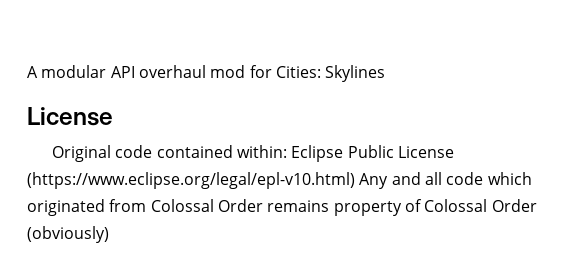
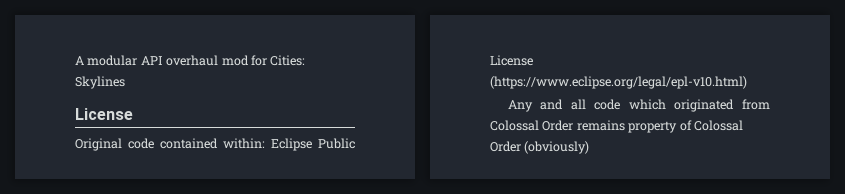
(355, 180) none -> (747, 82) //

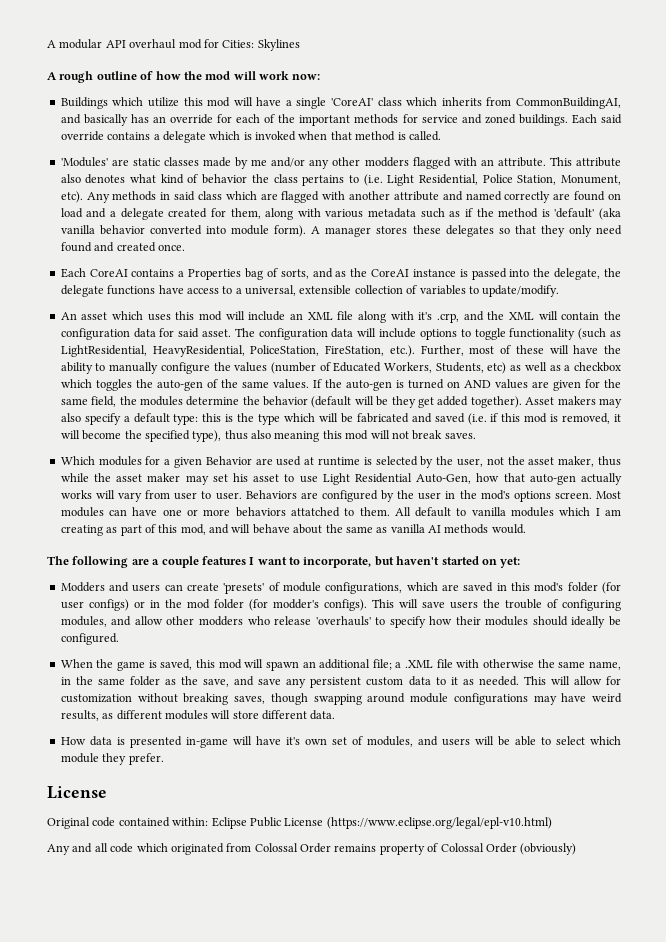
(125, 82) none -> [47,71,321,83] [60,97,622,109] [60,114,622,126] [60,131,441,143] [60,157,621,169] [60,174,621,186] [60,191,621,203] [60,208,621,220] [60,225,622,237] [60,242,185,252] [60,268,621,280] [60,285,560,297] [60,311,622,323] [60,328,621,340] [60,345,621,357] [60,362,621,374] [60,379,621,391] [60,396,622,408] [60,413,622,425] [60,430,476,442] [60,456,621,468] [60,473,622,485] [60,490,621,502] [60,507,621,517] [60,524,526,536] [47,556,521,568] [60,582,621,594] [60,599,621,611] [60,616,621,628] [60,633,119,645] [60,659,621,671] [60,676,621,688] [60,693,622,705] [60,710,336,721] [60,736,621,748] [60,753,164,765] // A rough outline of how the mod will work now: // Buildings which utilize this mod will have a single 'CoreAI' class which inherits from CommonBuildingAI, and basically has an override for each of the important methods for service and zoned buildings. Each said override contains a delegate which is invoked when that method is called. // 'Modules' are static classes made by me and/or any other modders flagged with an attribute. This attribute also denotes what kind of behavior the class pertains to (i.e. Light Residential, Police Station, Monument, etc). Any methods in said class which are flagged with another attribute and named correctly are found on load and a delegate created for them, along with various metadata such as if the method is 'default' (aka vanilla behavior converted into module form). A manager stores these delegates so that they only need found and created once. // Each CoreAI contains a Properties bag of sorts, and as the CoreAI instance is passed into the delegate, the delegate functions have access to a universal, extensible collection of variables to update/modify. // An asset which uses this mod will include an XML file along with it's .crp, and the XML will contain the configuration data for said asset. The configuration data will include options to toggle functionality (such as LightResidential, HeavyResidential, PoliceStation, FireStation, etc.). Further, most of these will have the ability to manually configure the values (number of Educated Workers, Students, etc) as well as a checkbox which toggles the auto-gen of the same values. If the auto-gen is turned on AND values are given for the same field, the modules determine the behavior (default will be they get added together). Asset makers may also specify a default type: this is the type which will be fabricated and saved (i.e. if this mod is removed, it will become the specified type), thus also meaning this mod will not break saves. // Which modules for a given Behavior are used at runtime is selected by the user, not the asset maker, thus while the asset maker may set his asset to use Light Residential Auto-Gen, how that auto-gen actually works will vary from user to user. Behaviors are configured by the user in the mod's options screen. Most modules can have one or more behaviors attatched to them. All default to vanilla modules which I am creating as part of this mod, and will behave about the same as vanilla AI methods would. // The following are a couple features I want to incorporate, but haven't started on yet: // Modders and users can create 'presets' of module configurations, which are saved in this mod's folder (for user configs) or in the mod folder (for modder's configs). This will save users the trouble of configuring modules, and allow other modders who release 'overhauls' to specify how their modules should ideally be configured. // When the game is saved, this mod will spawn an additional file; a .XML file with otherwise the same name, in the same folder as the save, and save any persistent custom data to it as needed. This will allow for customization without breaking saves, though swapping around module configurations may have weird results, as different modules will store different data. // How data is presented in-game will have it's own set of modules, and users will be able to select which module they prefer.

